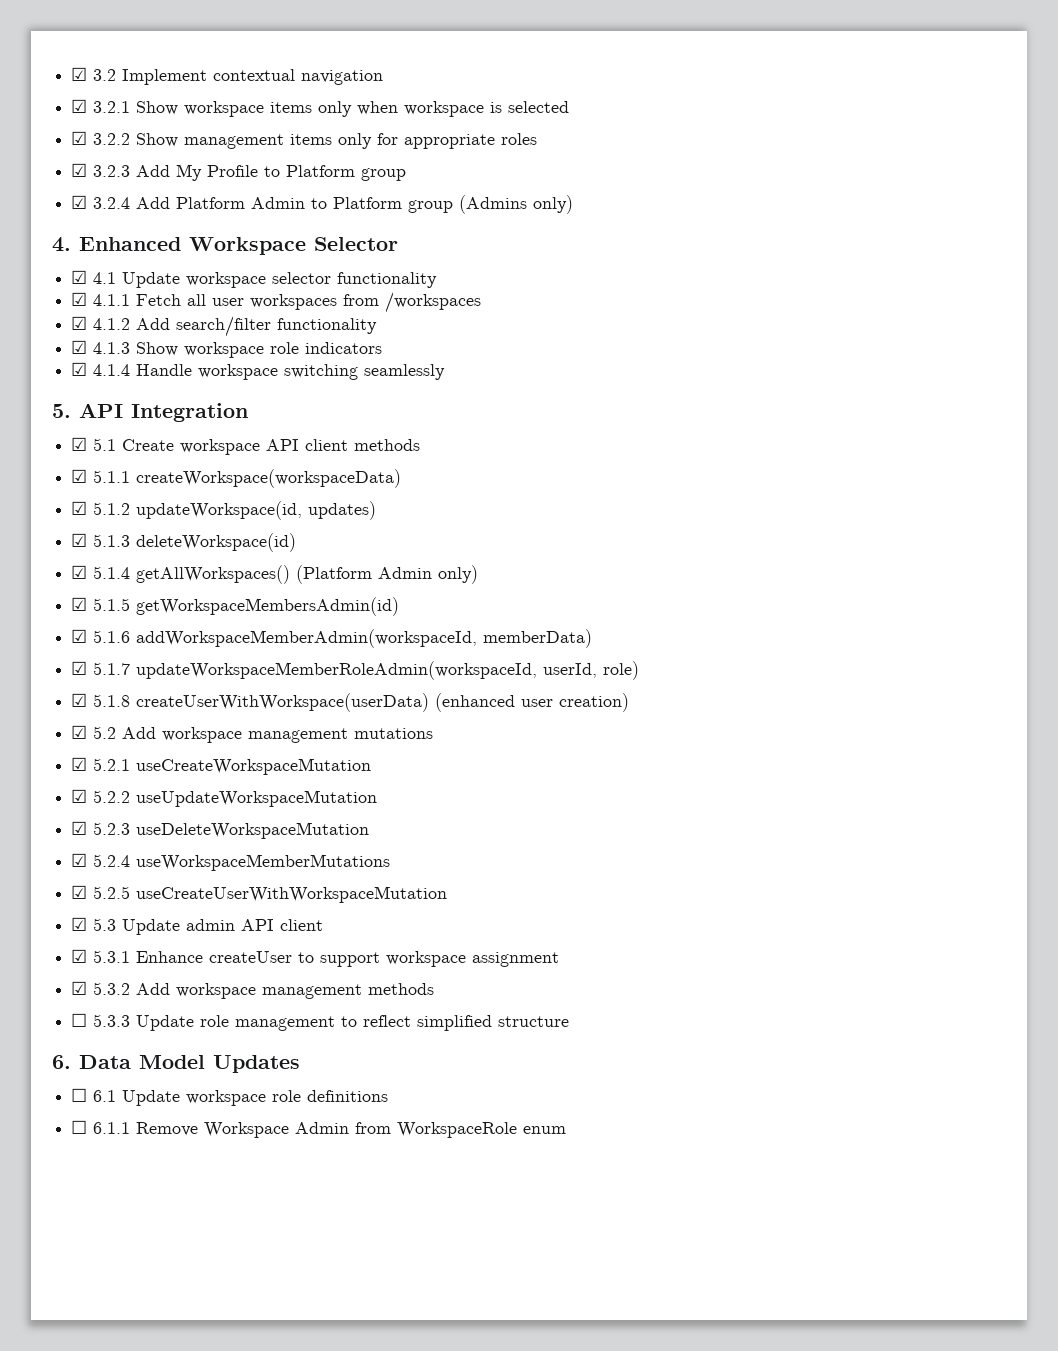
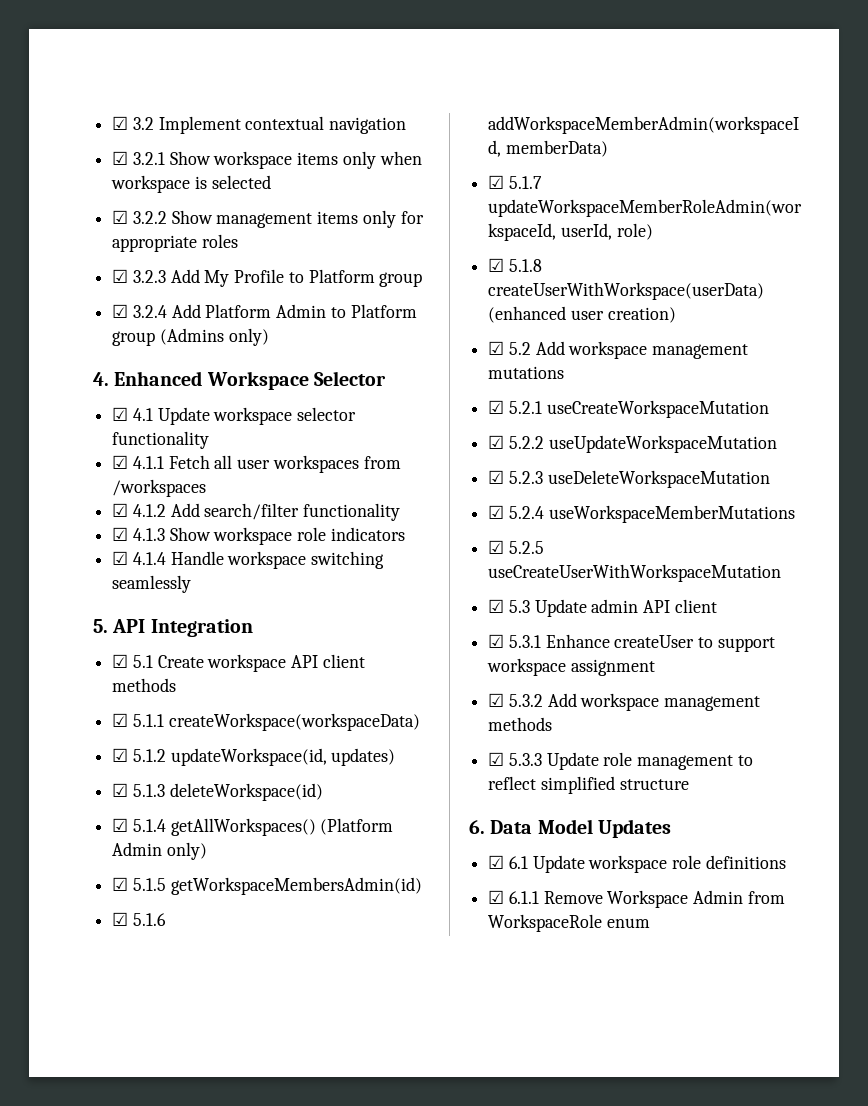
[71,1013,88,1027] ☐ -> [488,752,505,766] ☑
[71,1088,88,1102] ☐ -> [488,855,505,869] ☑
[71,1120,88,1134] ☐ -> [488,890,505,904] ☑

